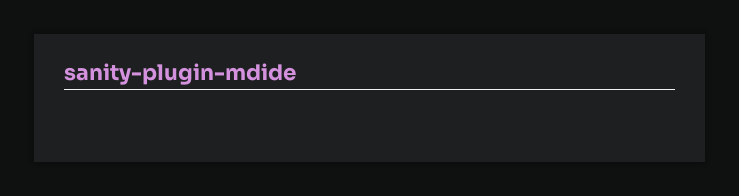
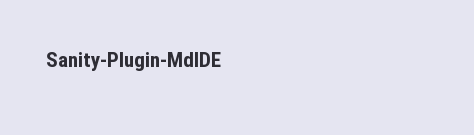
[64,63,296,85] sanity-plugin-mdide -> [46,52,221,71] Sanity-Plugin-MdIDE

